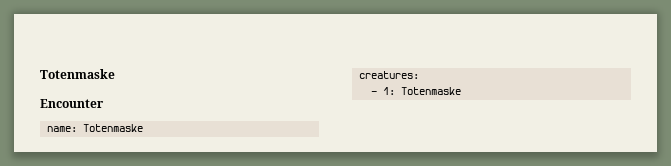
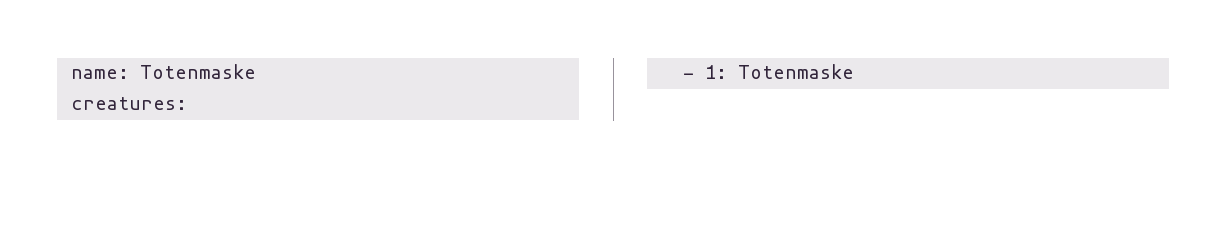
[40,69,115,79] [40,99,104,108] Totenmaske // Encounter // -> (71, 74) none

